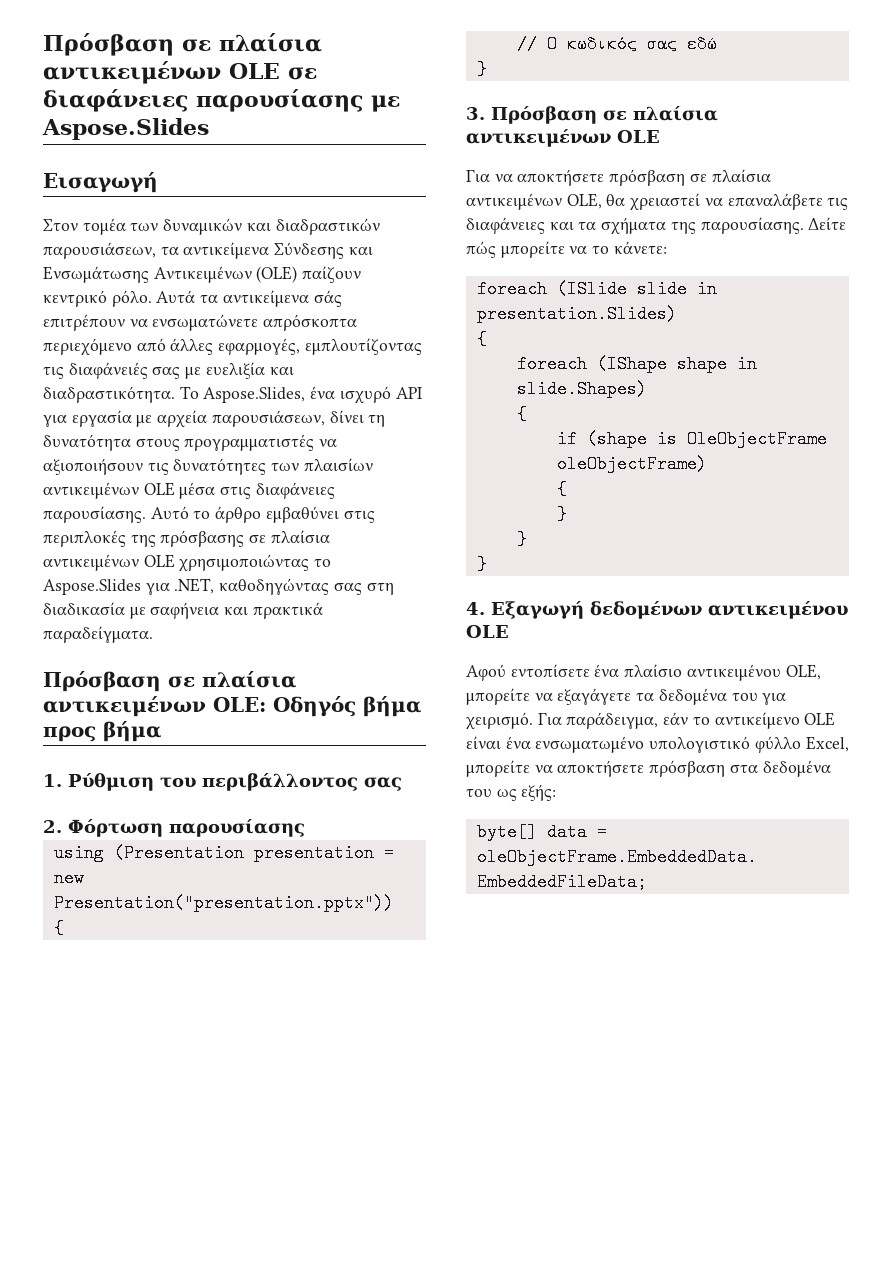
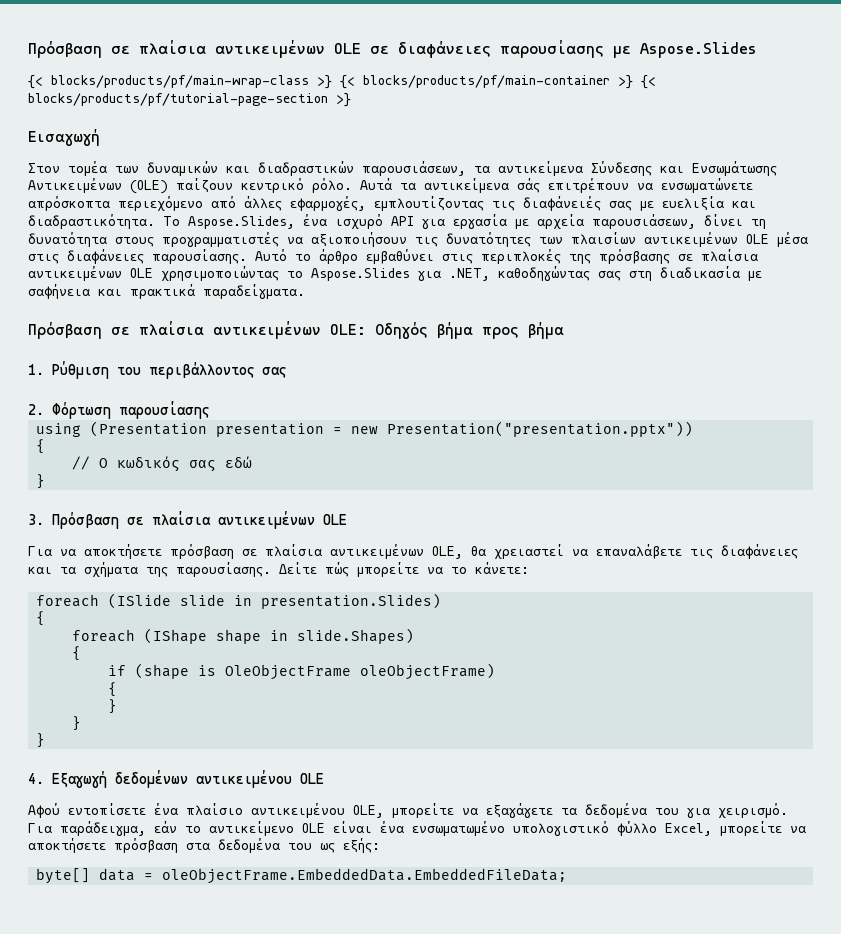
(209, 129) none -> [28,75,656,89] [28,93,351,107] // {< blocks/products/pf/main-wrap-class >} {< blocks/products/pf/main-container >} {< blocks/products/pf/tutorial-page-section >}

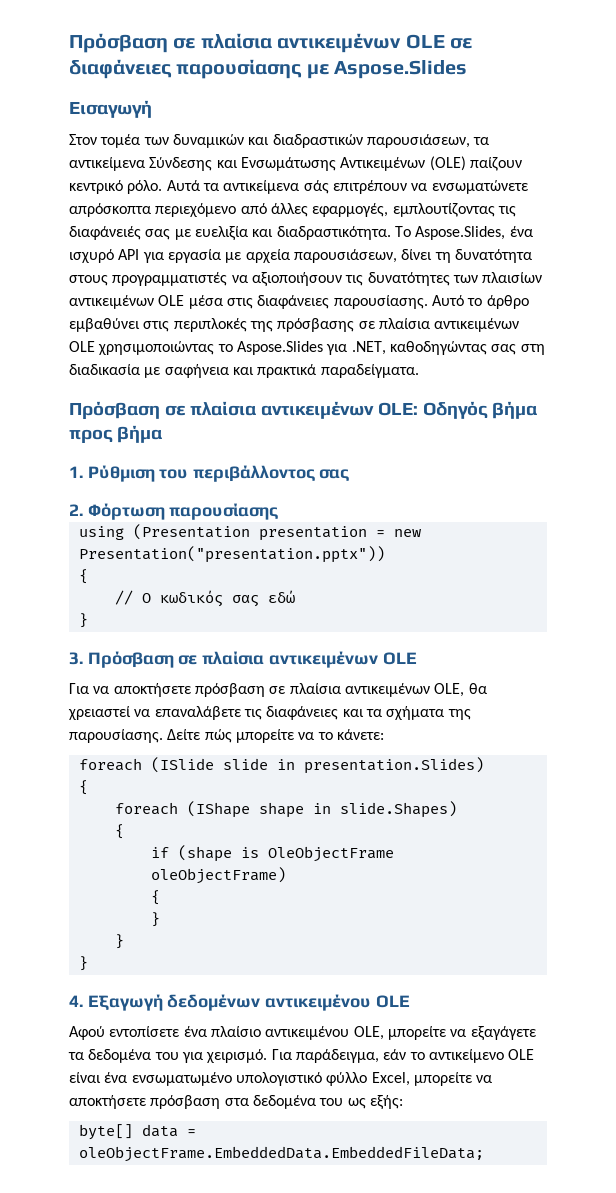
[28,75,656,89] [28,93,351,107] // {< blocks/products/pf/main-wrap-class >} {< blocks/products/pf/main-container >} {< blocks/products/pf/tutorial-page-section >} -> (468, 69) none

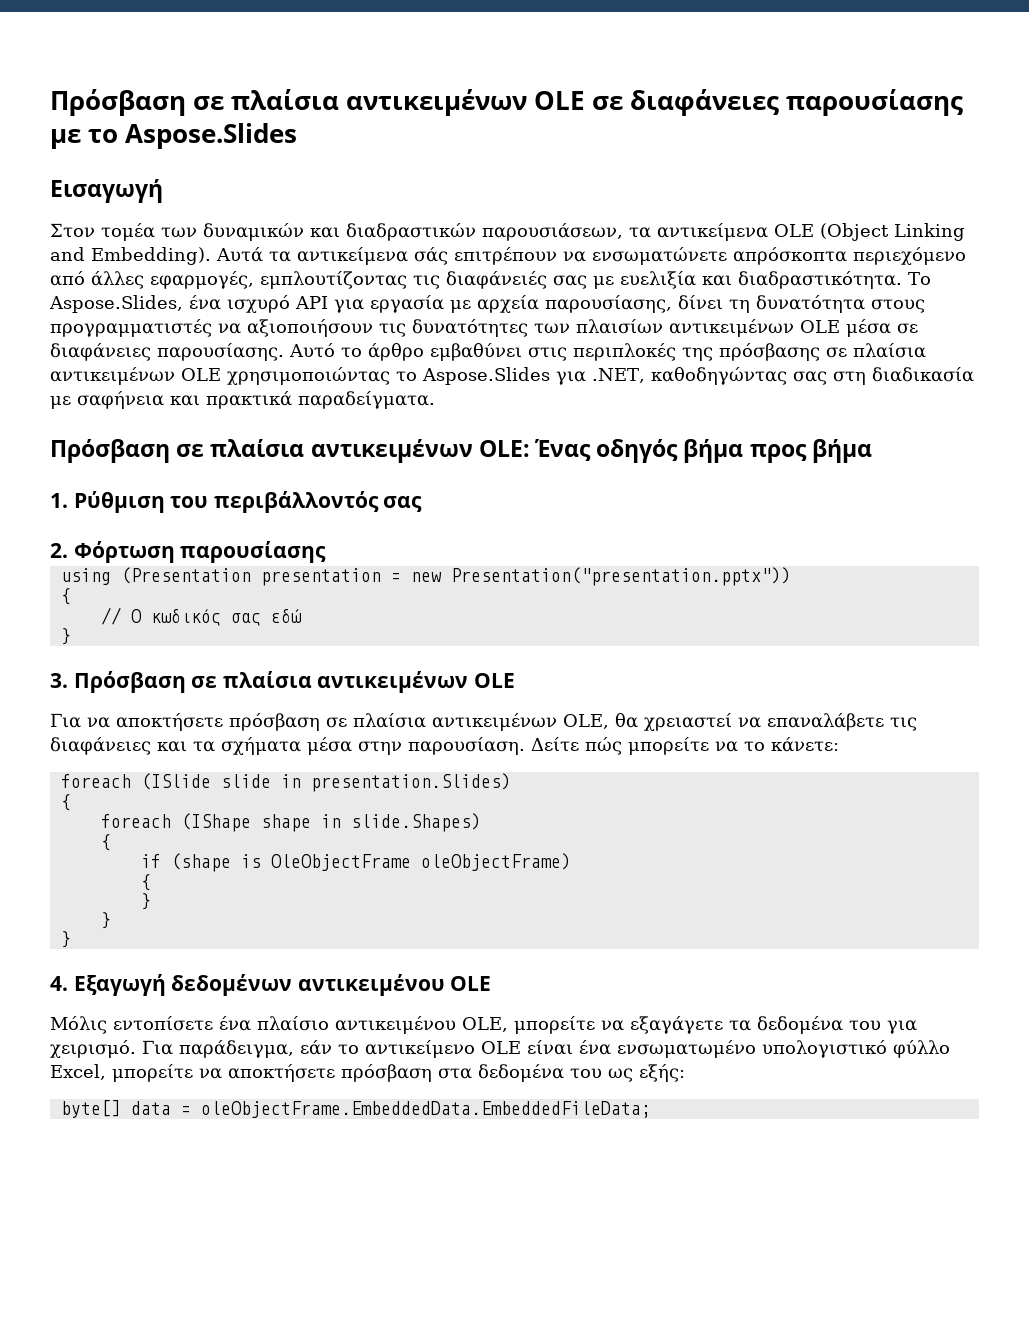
(329, 71) none -> [88,129,119,143] το
[149,156,522,171] [69,180,163,194] Σύνδεσης και Ενσωμάτωσης Αντικειμένων (OLE) παίζουν κεντρικό ρόλο. -> [774,223,965,241] [50,247,211,265] OLE (Object Linking and Embedding).
[293,249,397,263] παρουσιάσεων, -> [545,295,672,313] παρουσίασης,
[226,298,253,309] στις -> [897,323,918,334] σε
[422,401,488,419] Οδηγός -> [534,439,679,463] Ένας οδηγός
[193,465,316,482] περιβάλλοντος -> [213,491,379,513] περιβάλλοντός
[447,709,471,720] [69,729,163,743] της παρουσίασης. -> [307,737,525,755] μέσα στην παρουσίαση.
[69,1026,105,1040] Αφού -> [50,1016,107,1034] Μόλις

